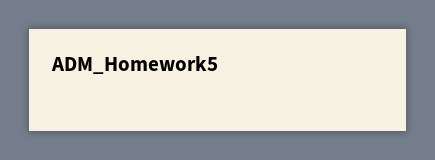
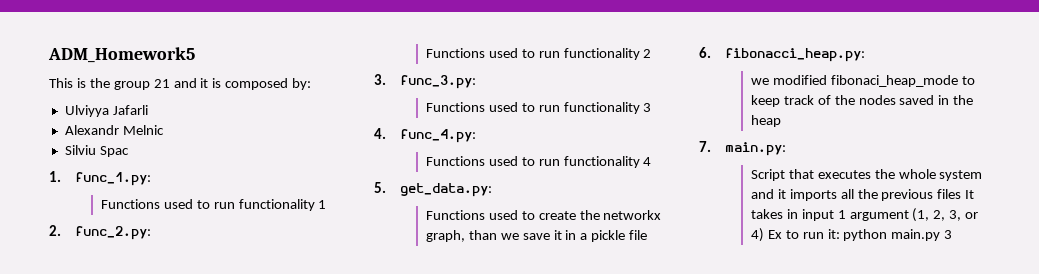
(218, 65) none -> [49,78,312,90] [64,105,148,117] [64,125,164,135] [64,145,129,157] [49,171,151,186] [100,199,327,211] [49,225,151,240] [425,48,652,60] [374,74,476,89] [425,102,652,114] [374,128,476,143] [425,156,652,168] [374,182,492,197] [425,210,662,220] [425,230,648,242] [699,47,865,62] [750,75,975,87] [750,95,974,107] [750,115,781,127] [699,141,786,156] [750,169,983,181] [750,189,975,201] [750,208,979,222] [750,228,953,242] // This is the group 21 and it is composed by: // Ulviyya Jafarli // Alexandr Melnic // Silviu Spac // 1. func_1.py: // Functions used to run functionality 1 // 2. func_2.py: // Functions used to run functionality 2 // 3. func_3.py: // Functions used to run functionality 3 // 4. func_4.py: // Functions used to run functionality 4 // 5. get_data.py: // Functions used to create the networkx graph, than we save it in a pickle file // 6. fibonacci_heap.py: // we modified fibonaci_heap_mode to keep track of the nodes saved in the heap // 7. main.py: // Script that executes the whole system and it imports all the previous files It takes in input 1 argument (1, 2, 3, or 4) Ex to run it: python main.py 3

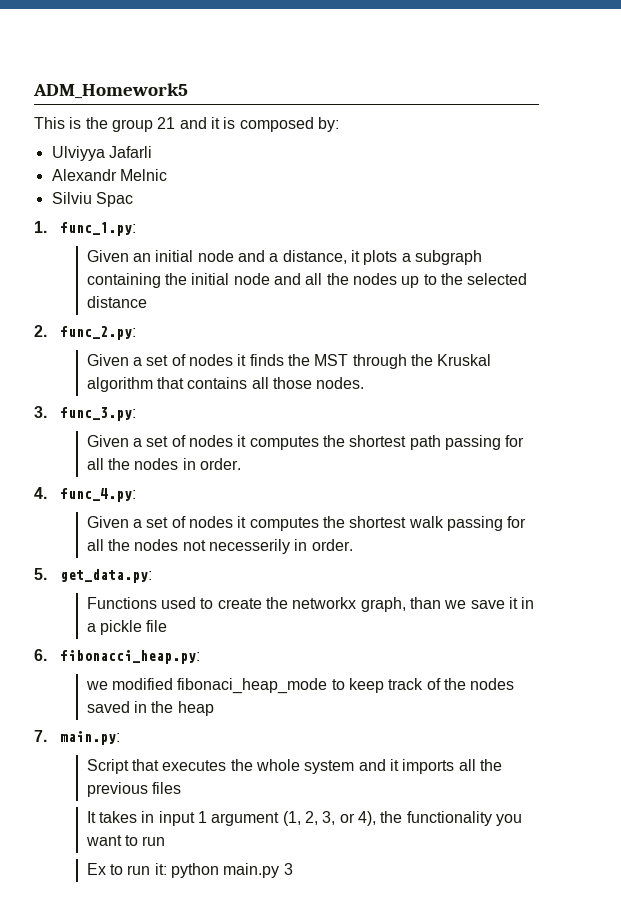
[100,199,327,211] [49,225,151,240] [425,48,652,60] [374,74,476,89] [425,102,652,114] [374,128,476,143] [425,156,652,168] Functions used to run functionality 1 // 2. func_2.py: // Functions used to run functionality 2 // 3. func_3.py: // Functions used to run functionality 3 // 4. func_4.py: // Functions used to run functionality 4 -> [86,250,482,265] [86,273,528,288] [86,296,147,308] [34,325,137,340] [86,354,492,369] [86,377,365,392] [34,406,137,421] [86,435,525,450] [86,458,242,470] [34,487,137,502] [86,516,527,531] [86,539,353,554] Given an initial node and a distance, it plots a subgraph containing the initial node and all the nodes up to the selected distance // 2. func_2.py: // Given a set of nodes it finds the MST through the Kruskal algorithm that contains all those nodes. // 3. func_3.py: // Given a set of nodes it computes the shortest path passing for all the nodes in order. // 4. func_4.py: // Given a set of nodes it computes the shortest walk passing for all the nodes not necesserily in order.
(962, 194) none -> (182, 788) //
[750,228,764,242] 4) -> [357,811,522,826] [85,835,166,846] 4), the functionality you want to run //

